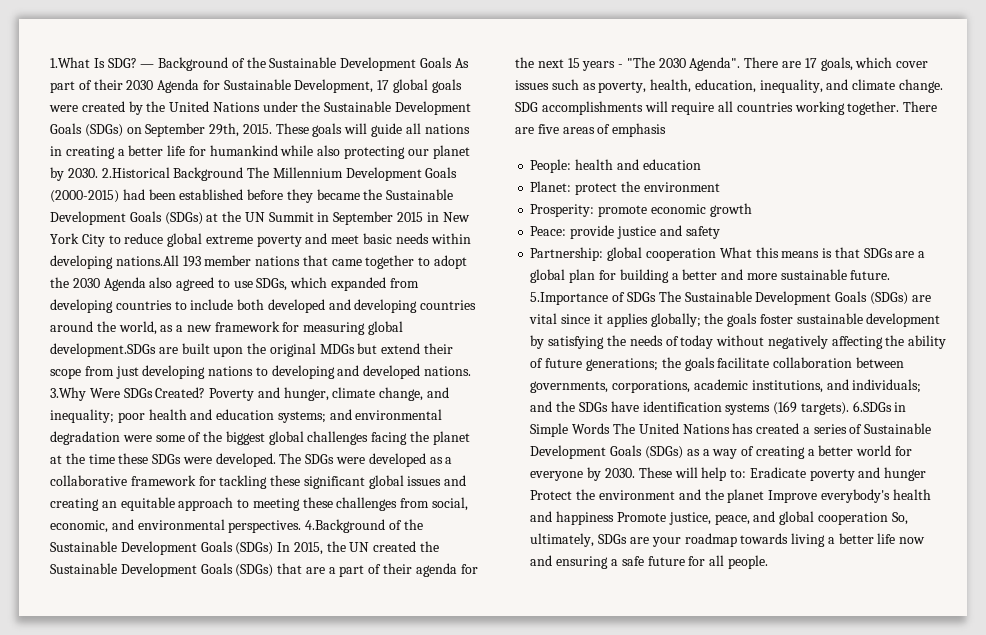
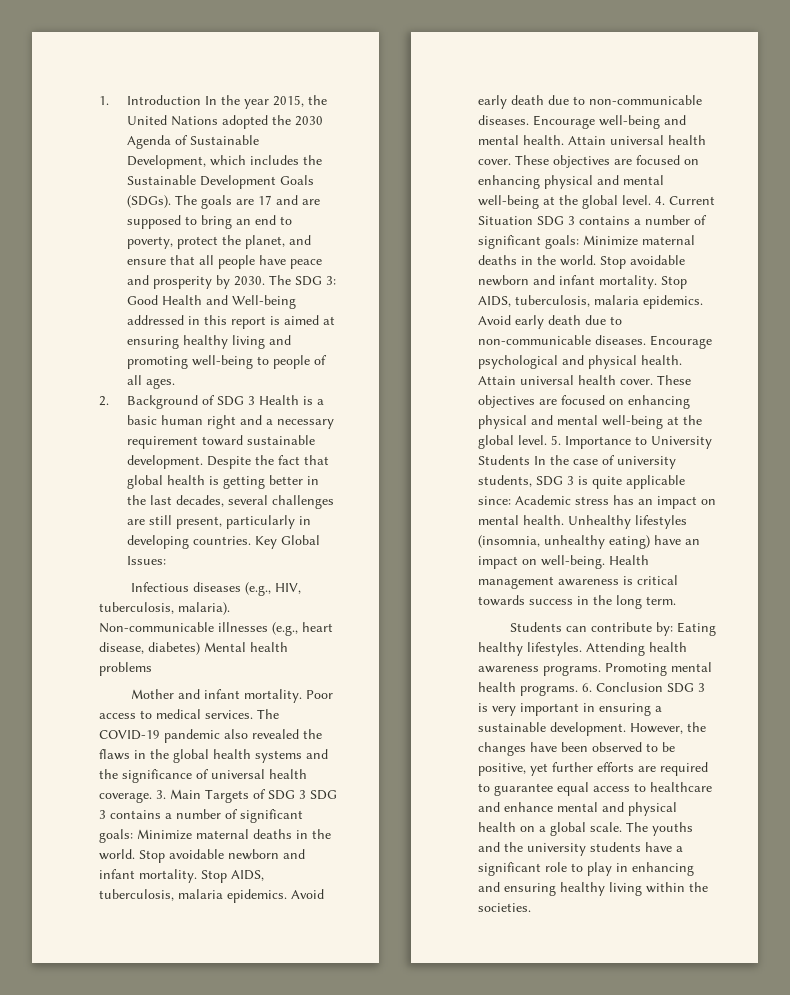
[50,57,469,71] [50,79,462,93] [49,101,472,115] [50,123,470,137] [50,145,470,159] [50,167,458,181] [50,189,454,203] [50,211,470,225] [50,233,471,247] [50,255,468,269] [50,277,419,291] [50,299,477,313] [50,321,404,335] [50,343,454,357] [50,365,472,379] [50,387,450,401] [50,409,443,423] [50,431,470,445] [50,453,453,467] [50,475,467,489] [50,497,469,511] [50,519,423,533] [50,541,440,555] [50,563,478,577] [515,57,929,71] [515,79,944,93] [515,101,938,115] [515,123,667,137] [530,159,701,173] [530,181,720,195] [530,203,752,217] [530,225,720,239] [530,247,926,261] [530,269,891,283] [530,291,931,305] [529,313,941,327] [530,335,947,349] [530,357,904,371] [530,379,922,393] [530,401,907,415] [530,423,932,437] [530,445,912,459] [530,467,927,481] [530,489,931,503] [530,511,908,525] [530,533,926,547] [530,555,768,569] 1.What Is SDG? — Background of the Sustainable Development Goals As part of their 2030 Agenda for Sustainable Development, 17 global goals were created by the United Nations under the Sustainable Development Goals (SDGs) on September 29th, 2015. These goals will guide all nations in creating a better life for humankind while also protecting our planet by 2030. 2.Historical Background The Millennium Development Goals (2000-2015) had been established before they became the Sustainable Development Goals (SDGs) at the UN Summit in September 2015 in New York City to reduce global extreme poverty and meet basic needs within developing nations.All 193 member nations that came together to adopt the 2030 Agenda also agreed to use SDGs, which expanded from developing countries to include both developed and developing countries around the world, as a new framework for measuring global development.SDGs are built upon the original MDGs but extend their scope from just developing nations to developing and developed nations. 3.Why Were SDGs Created? Poverty and hunger, climate change, and inequality; poor health and education systems; and environmental degradation were some of the biggest global challenges facing the planet at the time these SDGs were developed. The SDGs were developed as a collaborative framework for tackling these significant global issues and creating an equitable approach to meeting these challenges from social, economic, and environmental perspectives. 4.Background of the Sustainable Development Goals (SDGs) In 2015, the UN created the Sustainable Development Goals (SDGs) that are a part of their agenda for the next 15 years - "The 2030 Agenda". There are 17 goals, which cover issues such as poverty, health, education, inequality, and climate change. SDG accomplishments will require all countries working together. There are five areas of emphasis // People: health and education // Planet: protect the environment // Prosperity: promote economic growth // Peace: provide justice and safety // Partnership: global cooperation What this means is that SDGs are a global plan for building a better and more sustainable future. 5.Importance of SDGs The Sustainable Development Goals (SDGs) are vital since it applies globally; the goals foster sustainable development by satisfying the needs of today without negatively affecting the ability of future generations; the goals facilitate collaboration between governments, corporations, academic institutions, and individuals; and the SDGs have identification systems (169 targets). 6.SDGs in Simple Words The United Nations has created a series of Sustainable Development Goals (SDGs) as a way of creating a better world for everyone by 2030. These will help to: Eradicate poverty and hunger Protect the environment and the planet Improve everybody's health and happiness Promote justice, peace, and global cooperation So, ultimately, SDGs are your roadmap towards living a better life now and ensuring a safe future for all people. -> [99,95,327,109] [126,115,323,129] [126,135,259,149] [126,155,322,169] [126,175,314,189] [126,195,320,209] [126,215,292,229] [126,235,311,249] [126,255,322,269] [126,275,336,289] [126,295,296,309] [126,315,335,329] [126,335,291,349] [126,355,327,369] [126,375,175,389] [99,395,324,409] [126,415,334,429] [126,435,315,449] [126,455,329,469] [126,475,319,489] [126,495,334,509] [126,515,311,529] [126,535,320,549] [126,556,166,565] [131,582,302,596] [99,602,230,615] [99,622,333,636] [99,642,288,655] [99,662,152,676] [131,689,334,703] [99,709,279,719] [99,729,322,743] [99,749,328,763] [99,769,307,783] [99,789,337,803] [99,809,303,823] [99,829,331,843] [99,849,305,863] [99,869,264,883] [99,889,324,903] [478,95,702,109] [478,115,686,129] [478,135,706,145] [478,155,699,168] [478,175,664,189] [478,195,715,209] [478,215,707,226] [478,235,695,249] [478,255,685,269] [478,275,687,289] [478,295,703,309] [478,315,622,329] [478,335,712,349] [478,355,682,369] [478,375,691,385] [478,395,690,409] [478,415,702,429] [478,435,712,449] [478,455,676,469] [478,475,685,489] [478,495,716,509] [478,515,687,529] [478,535,700,549] [478,555,649,569] [478,575,678,589] [478,595,676,609] [510,622,717,636] [478,642,687,656] [478,662,712,676] [478,682,705,696] [478,703,662,716] [478,722,706,736] [478,742,675,756] [478,762,708,776] [478,782,712,796] [478,802,677,816] [478,822,693,836] [478,842,683,856] [478,862,694,876] [478,882,708,896] [478,903,531,912] 1. Introduction In the year 2015, the United Nations adopted the 2030 Agenda of Sustainable Development, which includes the Sustainable Development Goals (SDGs). The goals are 17 and are supposed to bring an end to poverty, protect the planet, and ensure that all people have peace and prosperity by 2030. The SDG 3: Good Health and Well-being addressed in this report is aimed at ensuring healthy living and promoting well-being to people of all ages. // 2. Background of SDG 3 Health is a basic human right and a necessary requirement toward sustainable development. Despite the fact that global health is getting better in the last decades, several challenges are still present, particularly in developing countries. Key Global Issues: // Infectious diseases (e.g., HIV, tuberculosis, malaria). Non-communicable illnesses (e.g., heart disease, diabetes) Mental health problems // Mother and infant mortality. Poor access to medical services. The COVID-19 pandemic also revealed the flaws in the global health systems and the significance of universal health coverage. 3. Main Targets of SDG 3 SDG 3 contains a number of significant goals: Minimize maternal deaths in the world. Stop avoidable newborn and infant mortality. Stop AIDS, tuberculosis, malaria epidemics. Avoid early death due to non-communicable diseases. Encourage well-being and mental health. Attain universal health cover. These objectives are focused on enhancing physical and mental well-being at the global level. 4. Current Situation SDG 3 contains a number of significant goals: Minimize maternal deaths in the world. Stop avoidable newborn and infant mortality. Stop AIDS, tuberculosis, malaria epidemics. Avoid early death due to non-communicable diseases. Encourage psychological and physical health. Attain universal health cover. These objectives are focused on enhancing physical and mental well-being at the global level. 5. Importance to University Students In the case of university students, SDG 3 is quite applicable since: Academic stress has an impact on mental health. Unhealthy lifestyles (insomnia, unhealthy eating) have an impact on well-being. Health management awareness is critical towards success in the long term. // Students can contribute by: Eating healthy lifestyles. Attending health awareness programs. Promoting mental health programs. 6. Conclusion SDG 3 is very important in ensuring a sustainable development. However, the changes have been observed to be positive, yet further efforts are required to guarantee equal access to healthcare and enhance mental and physical health on a global scale. The youths and the university students have a significant role to play in enhancing and ensuring healthy living within the societies.

